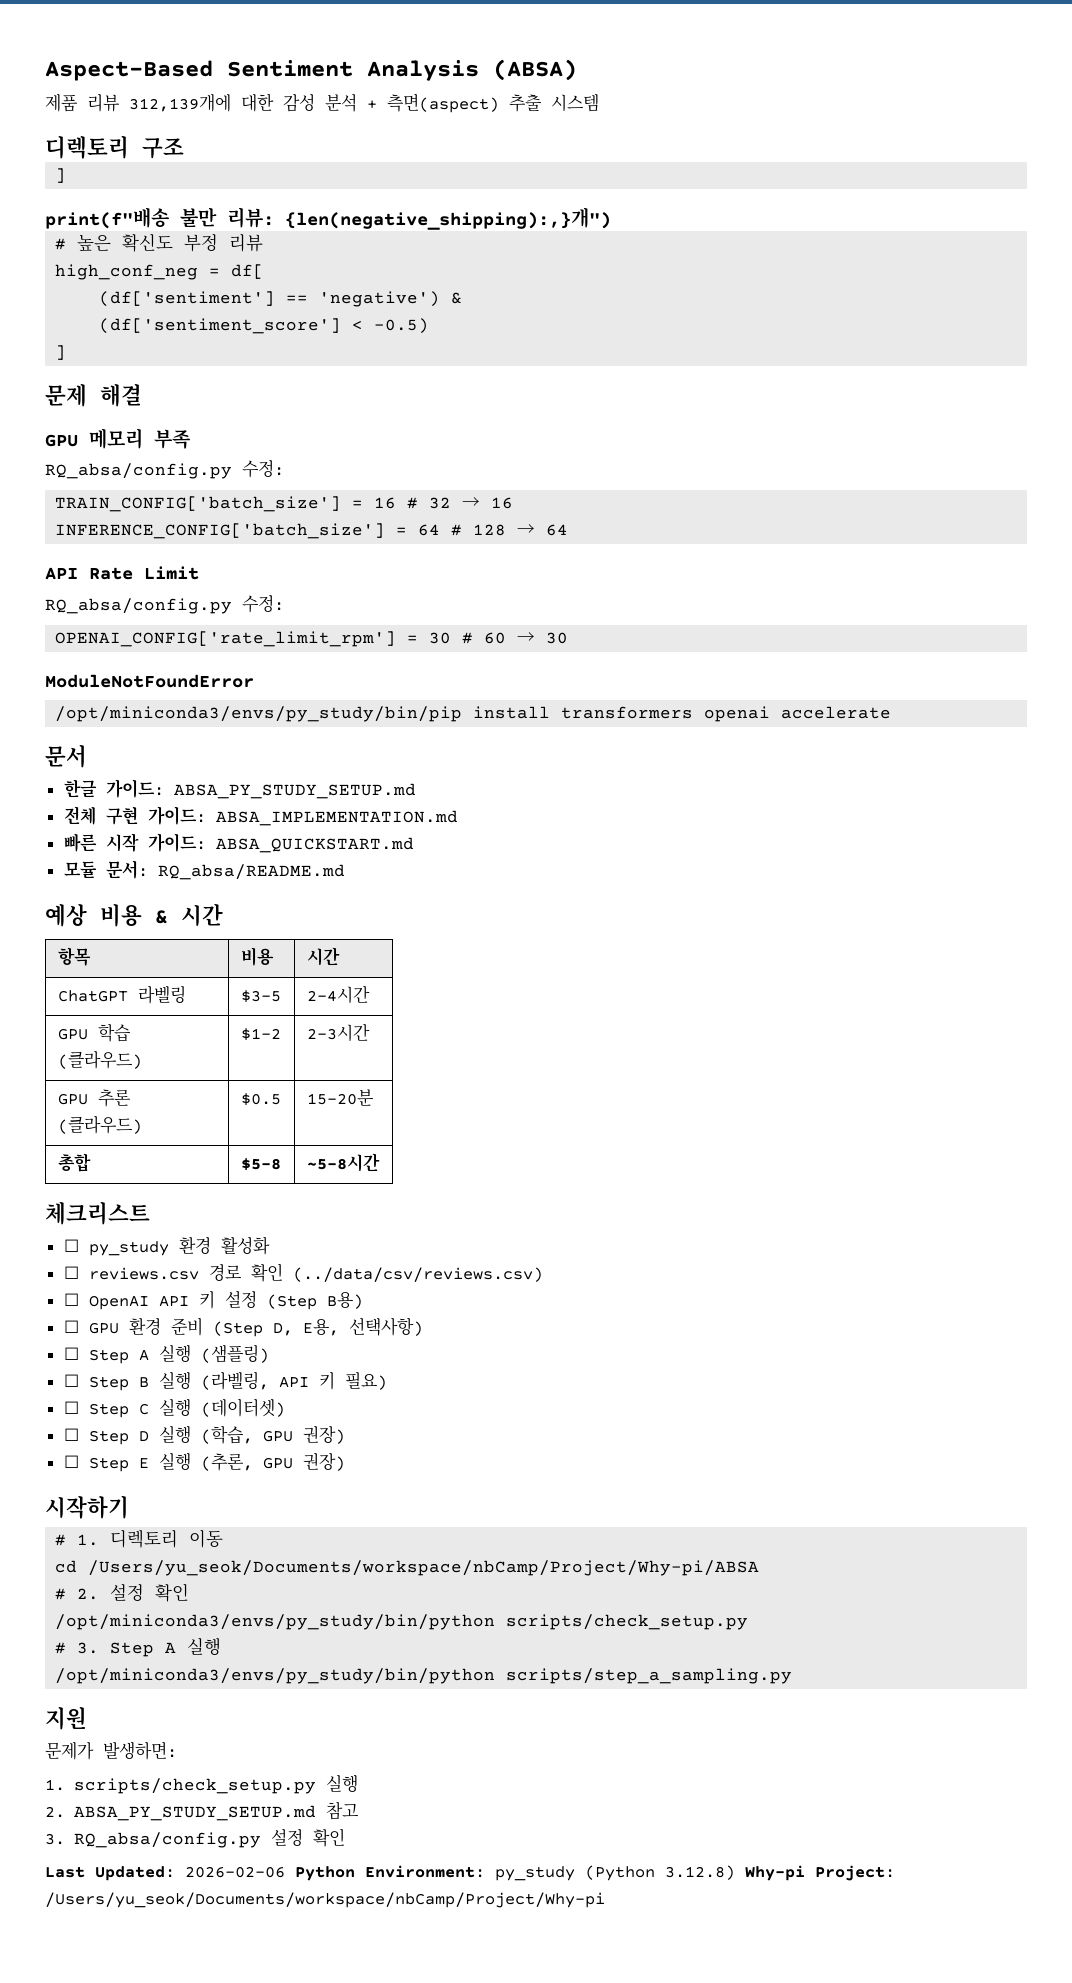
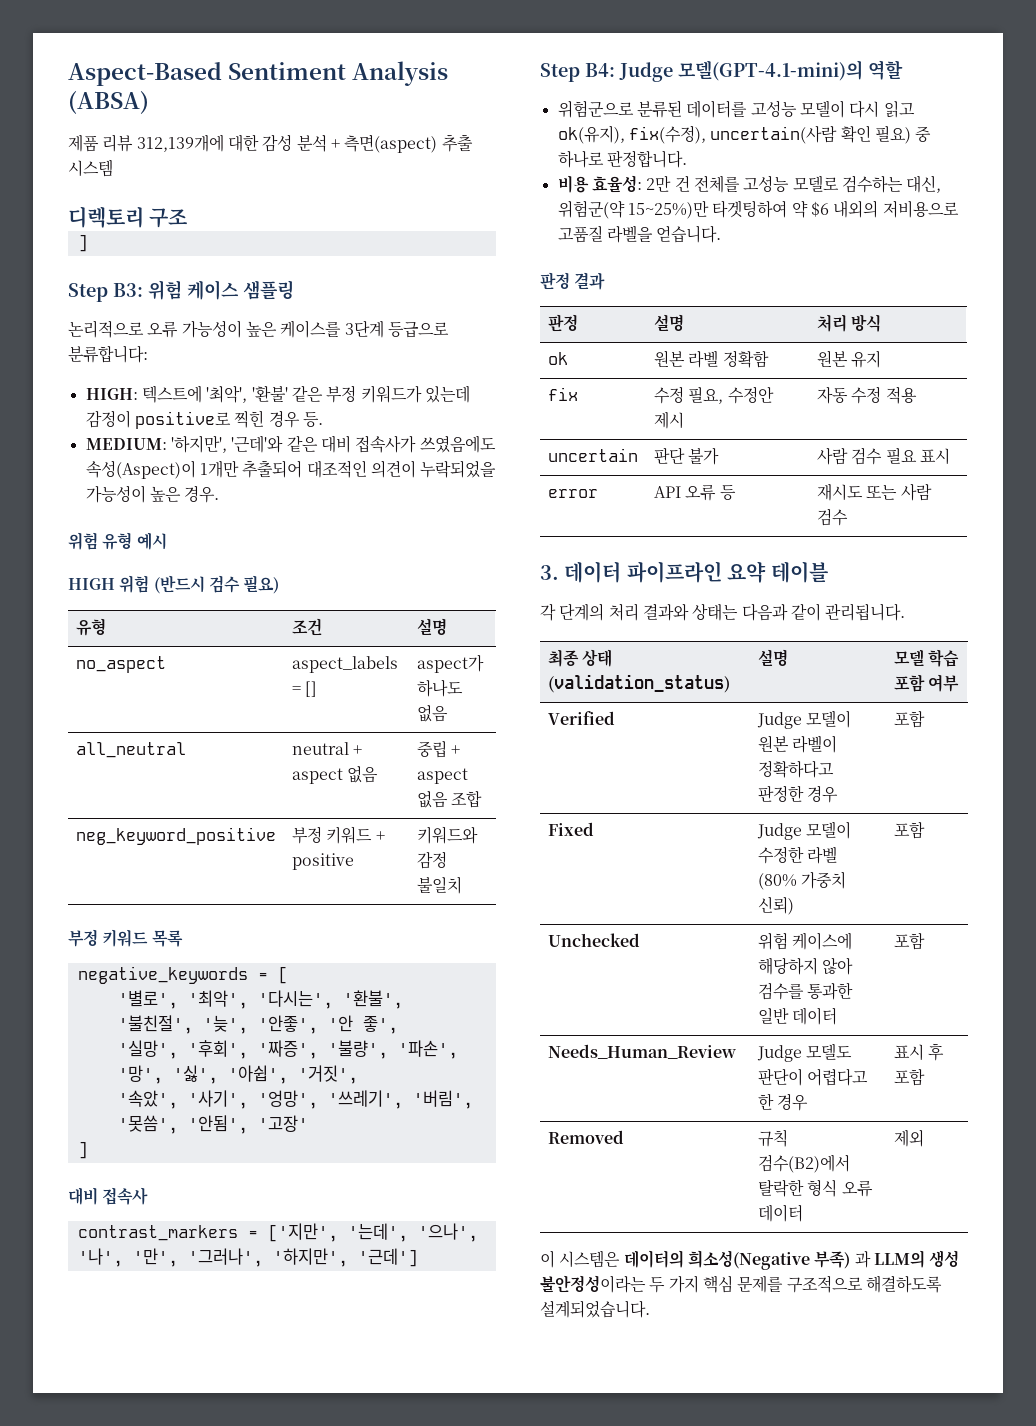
[45,207,611,230] [55,234,264,252] [55,264,265,280] [99,291,463,307] [99,318,430,334] [55,345,67,360] [45,384,142,407] [45,428,191,449] [45,460,284,479] [55,496,514,512] [55,523,569,539] [45,566,199,580] [45,595,284,614] [55,631,569,647] [45,674,254,688] [55,706,892,722] [45,745,87,768] [63,779,416,799] [63,806,458,826] [63,833,414,853] [63,860,345,880] [45,903,223,927] [57,947,91,966] [240,947,274,966] [306,947,340,966] [57,985,186,1004] [240,990,281,1003] [306,985,370,1003] [57,1023,131,1042] [57,1051,142,1069] [240,1028,281,1041] [306,1023,370,1041] [57,1089,131,1107] [57,1116,142,1134] [240,1093,281,1106] [306,1089,374,1106] [57,1153,91,1172] [240,1158,281,1171] [306,1153,380,1172] [45,1202,150,1225] [63,1236,270,1256] [63,1263,543,1282] [63,1290,363,1310] [63,1317,423,1337] [63,1344,269,1364] [63,1371,387,1391] [63,1398,285,1418] [63,1425,345,1445] [63,1453,345,1472] [45,1495,129,1519] [55,1529,224,1548] [55,1560,760,1576] [55,1583,190,1602] [55,1614,749,1630] [55,1638,222,1657] [55,1668,793,1684] [45,1707,87,1730] [45,1741,177,1760] [45,1775,358,1794] [45,1801,359,1821] [45,1828,345,1848] [45,1865,895,1881] [45,1892,605,1908] print(f"배송 불만 리뷰: {len(negative_shipping):,}개") // # 높은 확신도 부정 리뷰 // high_conf_neg = df[ // (df['sentiment'] == 'negative') & // (df['sentiment_score'] < -0.5) // ] // 문제 해결 // GPU 메모리 부족 // RQ_absa/config.py 수정: // TRAIN_CONFIG['batch_size'] = 16 # 32 → 16 // INFERENCE_CONFIG['batch_size'] = 64 # 128 → 64 // API Rate Limit // RQ_absa/config.py 수정: // OPENAI_CONFIG['rate_limit_rpm'] = 30 # 60 → 30 // ModuleNotFoundError // /opt/miniconda3/envs/py_study/bin/pip install transformers openai accelerate // 문서 // 한글 가이드: ABSA_PY_STUDY_SETUP.md // 전체 구현 가이드: ABSA_IMPLEMENTATION.md // 빠른 시작 가이드: ABSA_QUICKSTART.md // 모듈 문서: RQ_absa/README.md // 예상 비용 & 시간 // 항목 | 비용 | 시간 // ChatGPT 라벨링 | $3-5 | 2-4시간 // GPU 학습 (클라우드) | $1-2 | 2-3시간 // GPU 추론 (클라우드) | $0.5 | 15-20분 // 총합 | $5-8 | ~5-8시간 // 체크리스트 // ☐ py_study 환경 활성화 // ☐ reviews.csv 경로 확인 (../data/csv/reviews.csv) // ☐ OpenAI API 키 설정 (Step B용) // ☐ GPU 환경 준비 (Step D, E용, 선택사항) // ☐ Step A 실행 (샘플링) // ☐ Step B 실행 (라벨링, API 키 필요) // ☐ Step C 실행 (데이터셋) // ☐ Step D 실행 (학습, GPU 권장) // ☐ Step E 실행 (추론, GPU 권장) // 시작하기 // # 1. 디렉토리 이동 // cd /Users/yu_seok/Documents/workspace/nbCamp/Project/Why-pi/ABSA // # 2. 설정 확인 // /opt/miniconda3/envs/py_study/bin/python scripts/check_setup.py // # 3. Step A 실행 // /opt/miniconda3/envs/py_study/bin/python scripts/step_a_sampling.py // 지원 // 문제가 발생하면: // 1. scripts/check_setup.py 실행 // 2. ABSA_PY_STUDY_SETUP.md 참고 // 3. RQ_absa/config.py 설정 확인 // Last Updated: 2026-02-06 Python Environment: py_study (Python 3.12.8) Why-pi Project: /Users/yu_seok/Documents/workspace/nbCamp/Project/Why-pi -> [68,280,294,302] [68,320,449,338] [68,345,148,363] [85,385,470,403] [85,410,323,429] [85,435,496,453] [85,460,497,479] [85,485,220,503] [68,532,167,550] [68,575,280,594] [75,618,106,636] [291,618,322,636] [416,618,447,635] [75,656,166,673] [291,656,398,673] [291,681,318,697] [416,654,484,673] [416,679,463,697] [416,705,448,722] [75,742,186,758] [291,742,363,755] [291,766,379,784] [416,741,461,758] [416,768,468,784] [416,790,483,808] [75,827,276,845] [291,826,385,844] [291,853,354,870] [416,826,478,844] [416,851,447,869] [416,876,462,894] [68,929,183,947] [77,966,288,984] [117,990,403,1009] [117,1015,398,1034] [117,1040,458,1059] [117,1065,358,1084] [117,1090,473,1109] [117,1115,308,1134] [77,1141,88,1159] [68,1187,149,1205] [77,1223,478,1242] [77,1248,418,1267] [540,60,903,82] [557,100,915,118] [557,125,932,144] [557,150,687,168] [557,175,942,193] [557,200,959,219] [557,225,722,243] [540,272,606,290] [547,314,578,332] [653,314,684,331] [816,314,882,332] [547,352,568,365] [653,350,769,368] [816,350,882,368] [547,387,578,401] [653,386,774,404] [653,411,684,429] [816,386,917,404] [547,448,638,462] [653,447,720,465] [816,447,950,465] [547,489,598,498] [653,484,736,501] [816,483,932,501] [816,508,848,526] [540,561,828,583] [540,603,906,621] [547,649,613,667] [547,674,730,693] [757,649,788,666] [893,649,960,667] [893,674,960,692] [547,711,615,725] [756,710,852,729] [757,735,838,753] [757,760,834,778] [757,785,839,803] [893,710,925,728] [547,822,594,836] [756,821,852,840] [757,846,838,864] [757,871,847,890] [757,896,794,915] [893,821,925,839] [547,933,640,947] [757,932,853,950] [757,957,854,975] [757,982,854,1000] [757,1007,838,1025] [893,932,925,950] [547,1044,736,1059] [756,1043,853,1062] [757,1068,869,1086] [757,1093,809,1111] [893,1043,945,1061] [893,1068,925,1086] [547,1130,624,1144] [757,1129,788,1147] [757,1154,850,1173] [757,1179,873,1197] [757,1204,803,1222] [893,1129,924,1147] [540,1250,960,1270] [540,1275,942,1293] [540,1300,650,1318] Step B3: 위험 케이스 샘플링 // 논리적으로 오류 가능성이 높은 케이스를 3단계 등급으로 분류합니다: // HIGH: 텍스트에 '최악', '환불' 같은 부정 키워드가 있는데 감정이 positive로 찍힌 경우 등. // MEDIUM: '하지만', '근데'와 같은 대비 접속사가 쓰였음에도 속성(Aspect)이 1개만 추출되어 대조적인 의견이 누락되었을 가능성이 높은 경우. // 위험 유형 예시 // HIGH 위험 (반드시 검수 필요) // 유형 | 조건 | 설명 // no_aspect | aspect_labels = [] | aspect가 하나도 없음 // all_neutral | neutral + aspect 없음 | 중립 + aspect 없음 조합 // neg_keyword_positive | 부정 키워드 + positive | 키워드와 감정 불일치 // 부정 키워드 목록 // negative_keywords = [ // '별로', '최악', '다시는', '환불', '불친절', '늦', '안좋', '안 좋', // '실망', '후회', '짜증', '불량', '파손', '망', '싫', '아쉽', '거짓', // '속았', '사기', '엉망', '쓰레기', '버림', '못씀', '안됨', '고장' // ] // 대비 접속사 // contrast_markers = ['지만', '는데', '으나', '나', '만', '그러나', '하지만', '근데'] // Step B4: Judge 모델(GPT-4.1-mini)의 역할 // 위험군으로 분류된 데이터를 고성능 모델이 다시 읽고 ok(유지), fix(수정), uncertain(사람 확인 필요) 중 하나로 판정합니다. // 비용 효율성: 2만 건 전체를 고성능 모델로 검수하는 대신, 위험군(약 15~25%)만 타겟팅하여 약 $6 내외의 저비용으로 고품질 라벨을 얻습니다. // 판정 결과 // 판정 | 설명 | 처리 방식 // ok | 원본 라벨 정확함 | 원본 유지 // fix | 수정 필요, 수정안 제시 | 자동 수정 적용 // uncertain | 판단 불가 | 사람 검수 필요 표시 // error | API 오류 등 | 재시도 또는 사람 검수 // 3. 데이터 파이프라인 요약 테이블 // 각 단계의 처리 결과와 상태는 다음과 같이 관리됩니다. // 최종 상태 (validation_status) | 설명 | 모델 학습 포함 여부 // Verified | Judge 모델이 원본 라벨이 정확하다고 판정한 경우 | 포함 // Fixed | Judge 모델이 수정한 라벨 (80% 가중치 신뢰) | 포함 // Unchecked | 위험 케이스에 해당하지 않아 검수를 통과한 일반 데이터 | 포함 // Needs_Human_Review | Judge 모델도 판단이 어렵다고 한 경우 | 표시 후 포함 // Removed | 규칙 검수(B2)에서 탈락한 형식 오류 데이터 | 제외 // 이 시스템은 데이터의 희소성(Negative 부족) 과 LLM의 생성 불안정성이라는 두 가지 핵심 문제를 구조적으로 해결하도록 설계되었습니다.

